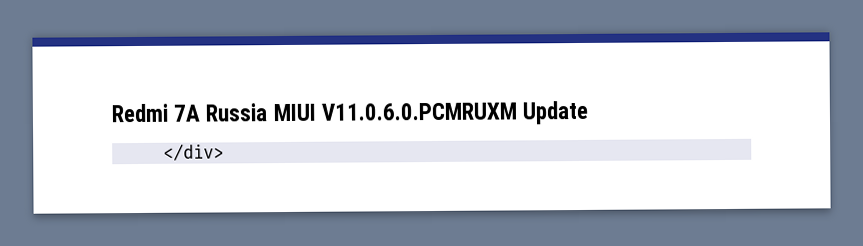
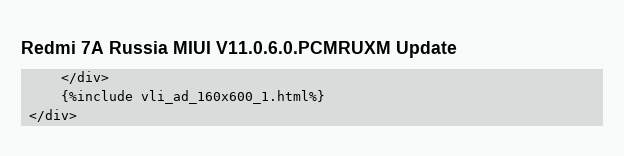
(225, 152) none -> [60,90,325,104] [28,109,77,122] // {%include vli_ad_160x600_1.html%} // </div>

